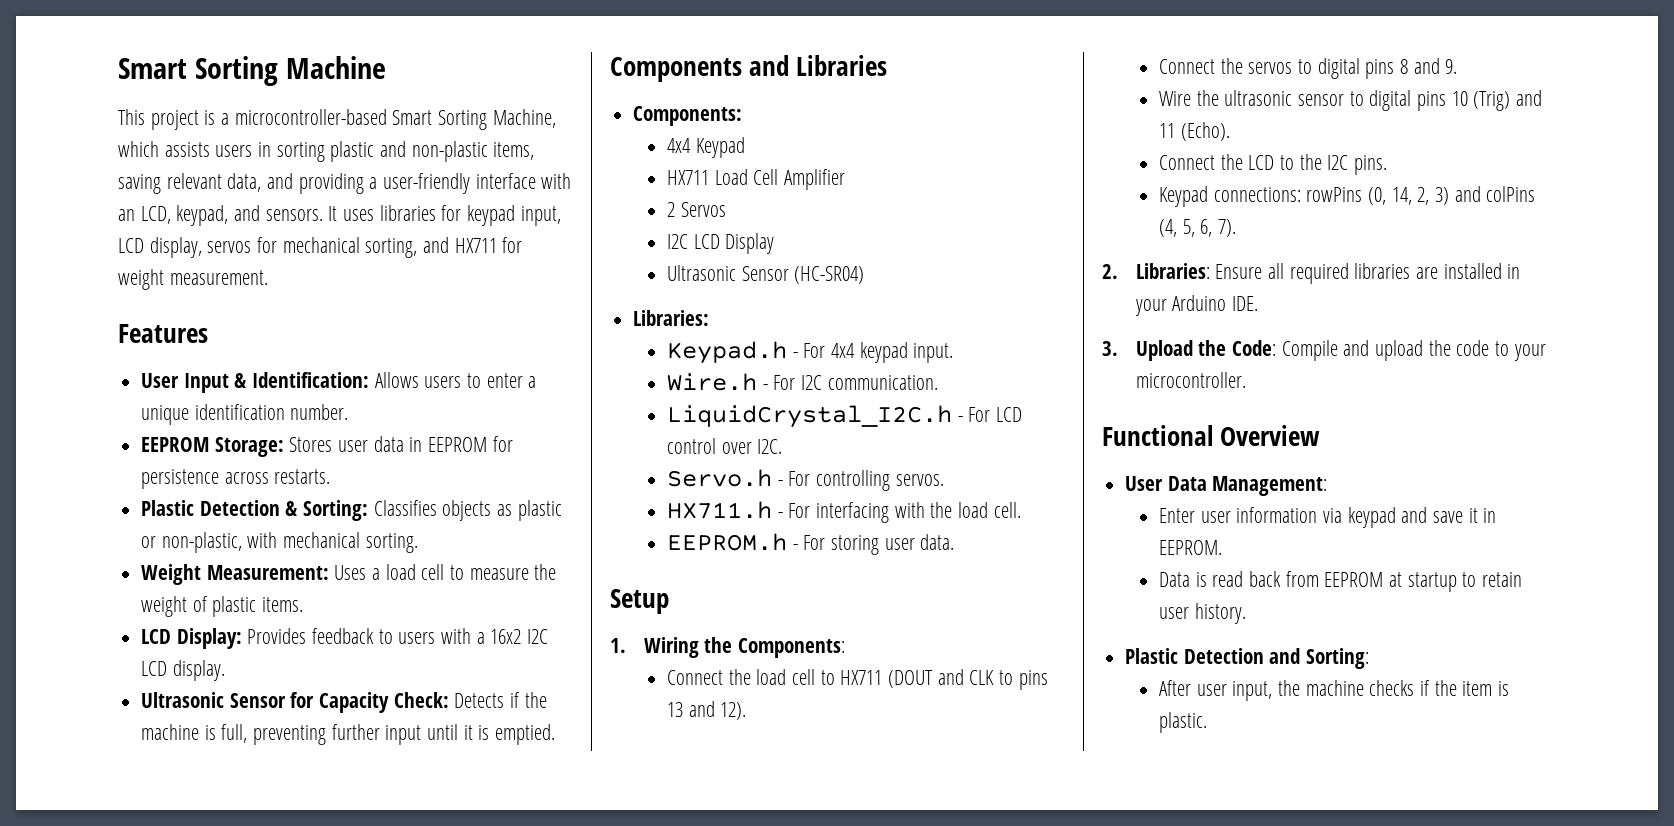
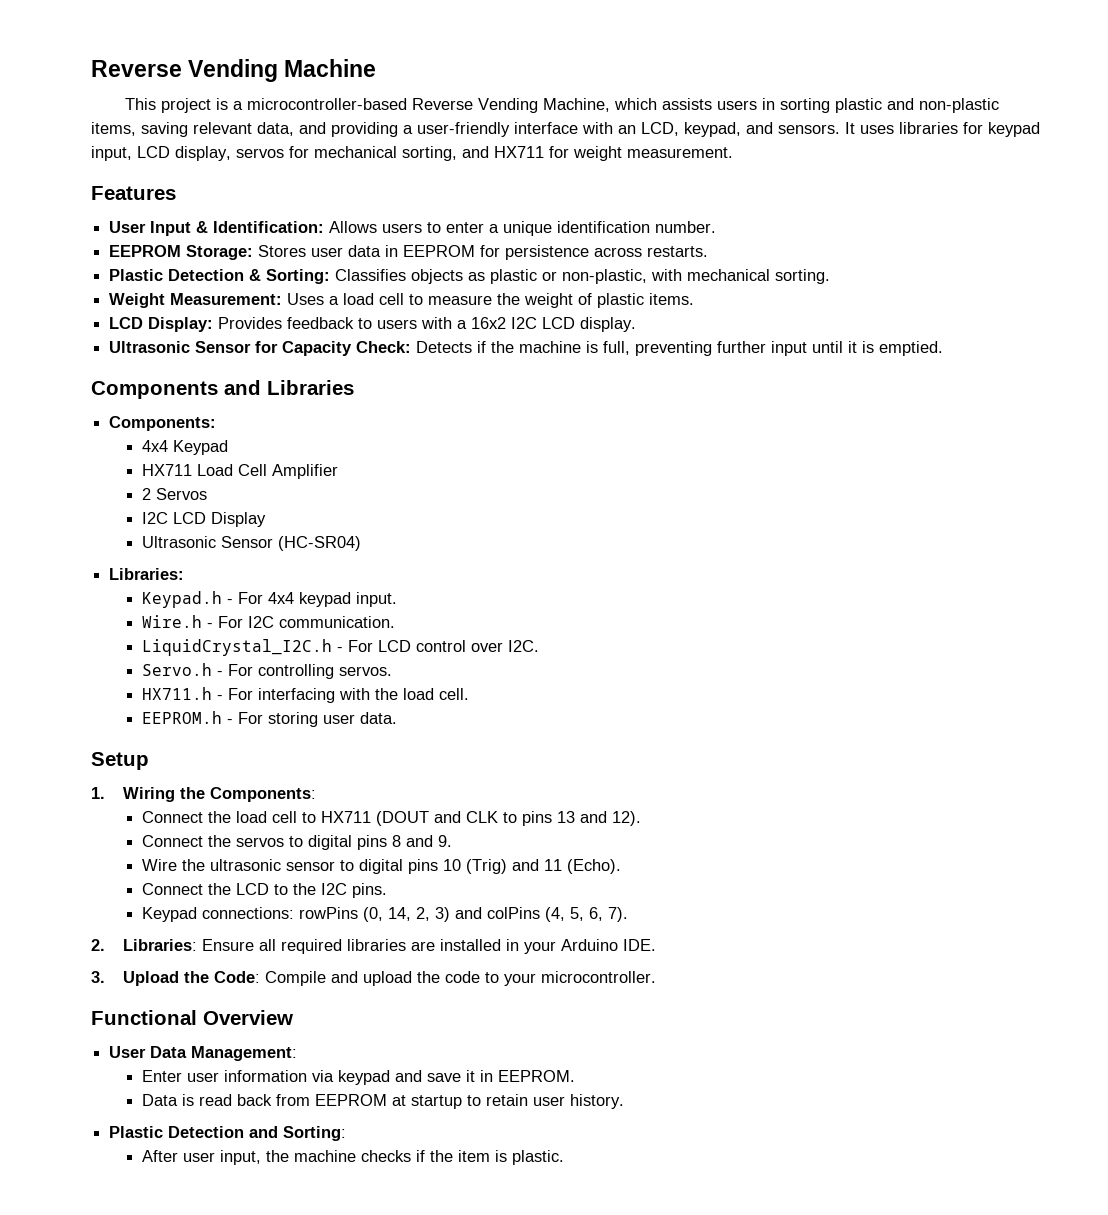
[118,56,278,86] Smart Sorting -> [91,59,279,82] Reverse Vending
[392,110,488,130] Smart Sorting -> [411,98,538,113] Reverse Vending

